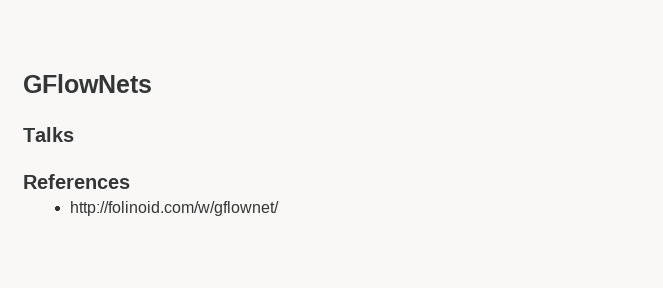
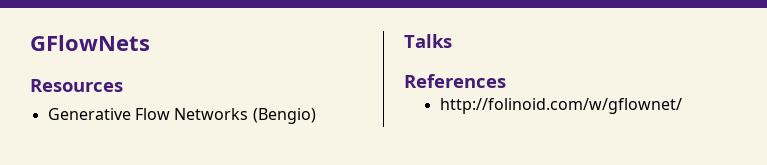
(152, 83) none -> [30,79,123,92] [47,108,316,124] // Resources // Generative Flow Networks (Bengio)

